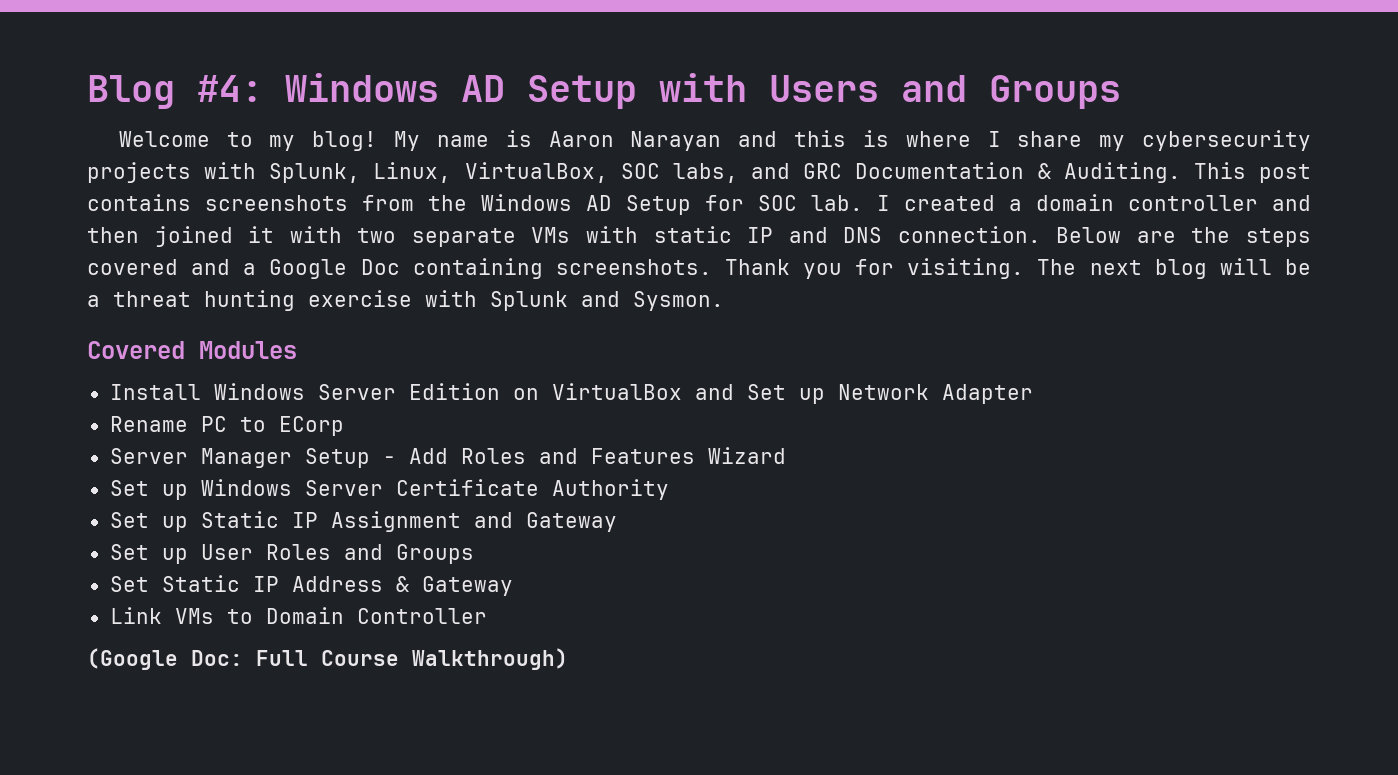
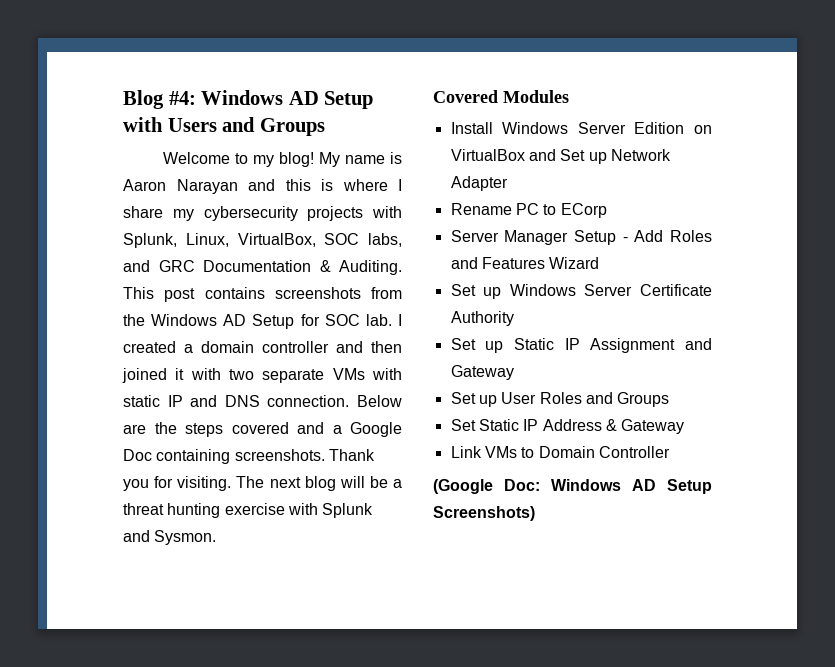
[256,648,568,670] Full Course Walkthrough) -> [551,479,712,494] [433,506,535,521] Windows AD Setup Screenshots)

